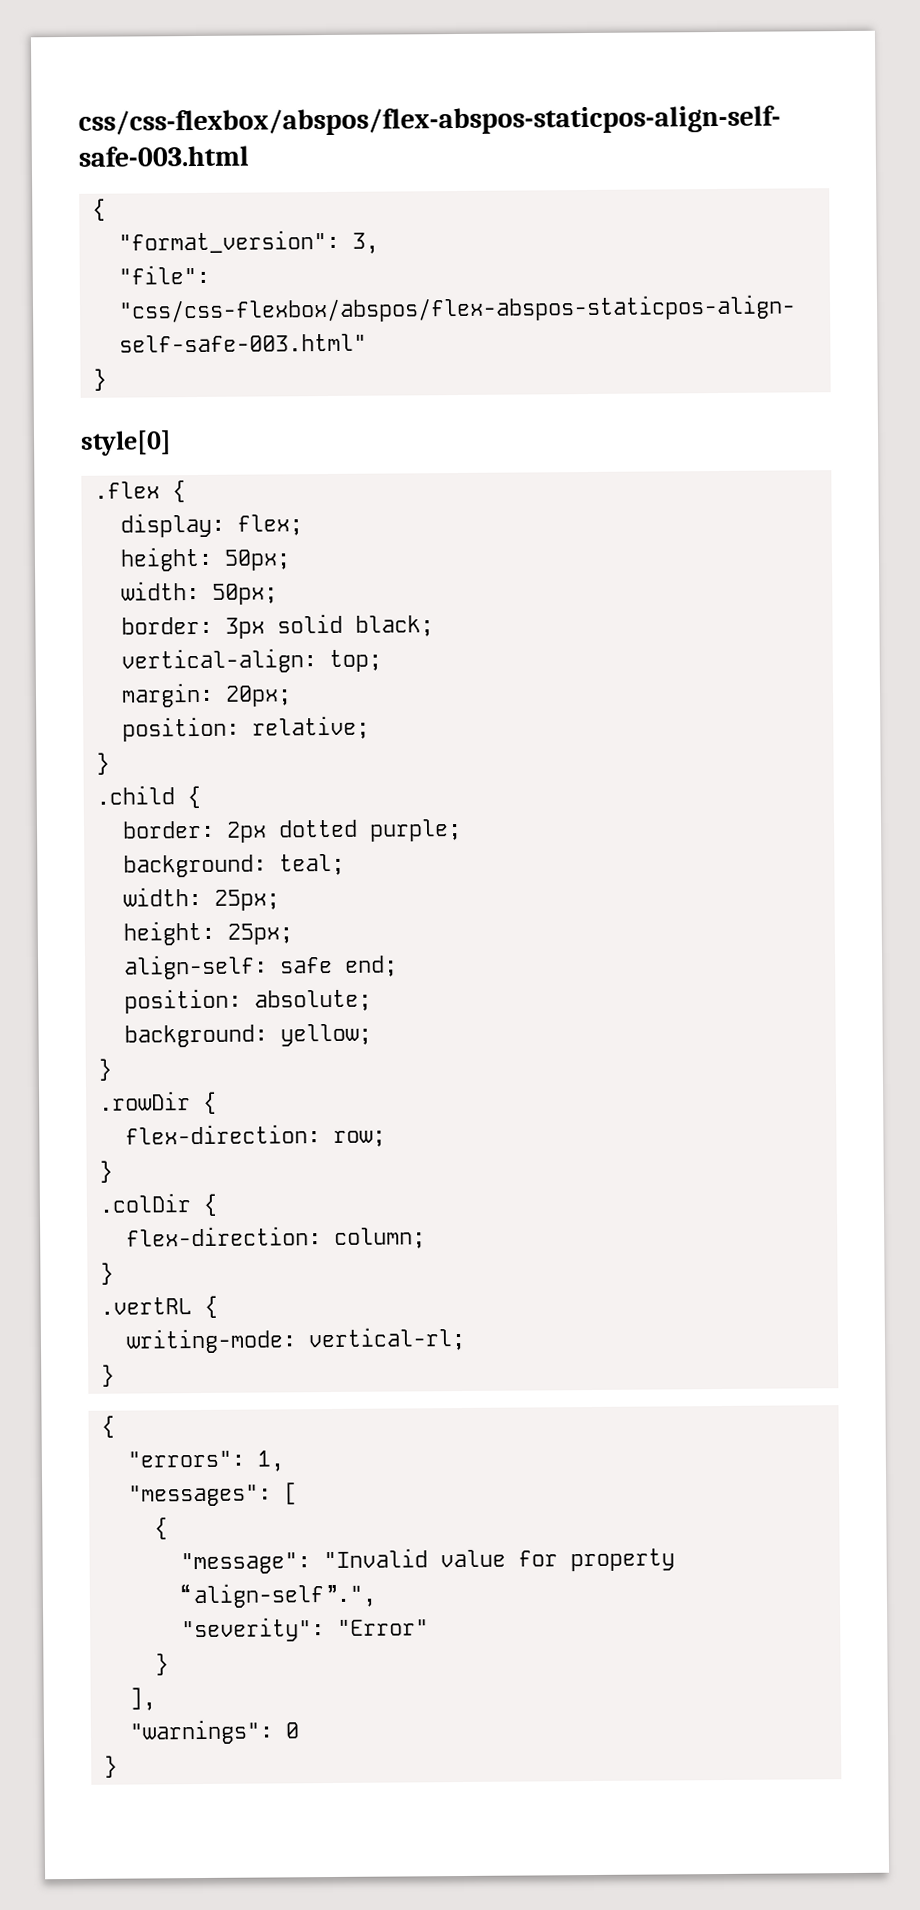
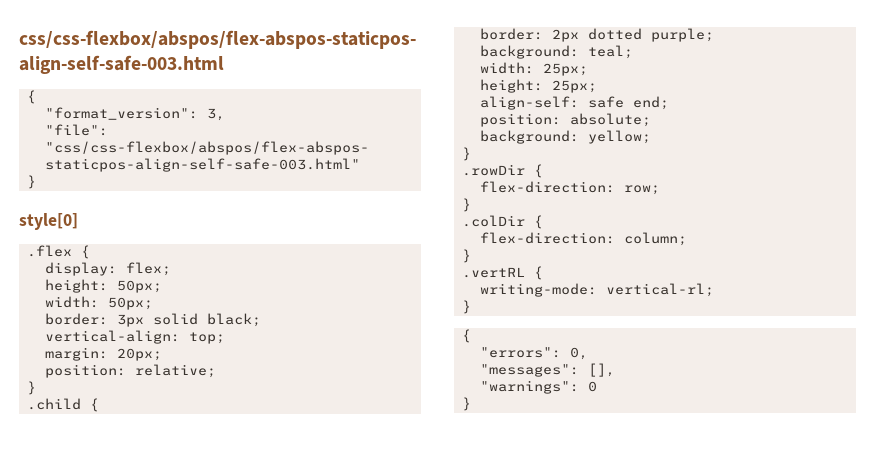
[257,1450,285,1472] 1, -> [569,347,588,360] 0,
[284,1482,299,1505] [154,1517,169,1540] [180,1548,676,1575] [180,1582,378,1609] [181,1617,430,1643] [155,1653,170,1676] [129,1687,157,1711] [ // { // "message": "Invalid value for property “align-self”.", // "severity": "Error" // } // ], -> [587,363,615,377] [],

